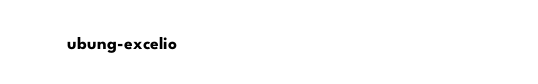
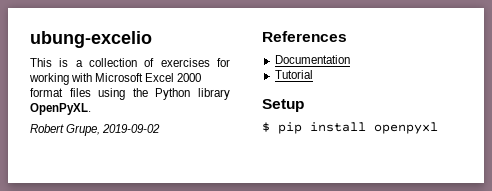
(177, 44) none -> [30,58,230,67] [29,73,202,85] [30,88,230,100] [30,103,91,115] [30,124,161,136] [262,31,347,42] [274,55,350,64] [274,70,313,79] [262,99,304,112] [262,122,438,134] // This is a collection of exercises for working with Microsoft Excel 2000 format files using the Python library OpenPyXL. // Robert Grupe, 2019-09-02 // References // Documentation // Tutorial // Setup // $ pip install openpyxl

